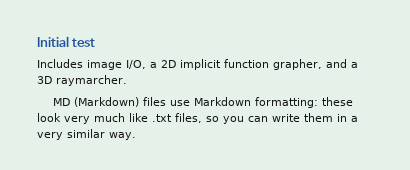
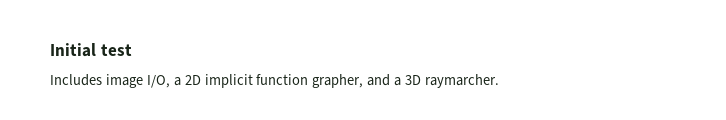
[52,97,353,108] [37,113,358,124] [37,129,136,140] // MD (Markdown) files use Markdown formatting: these look very much like .txt files, so you can write them in a very similar way. -> (500, 81) none

